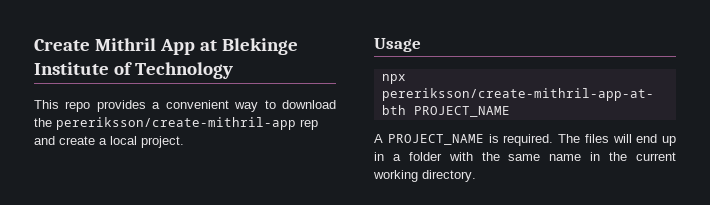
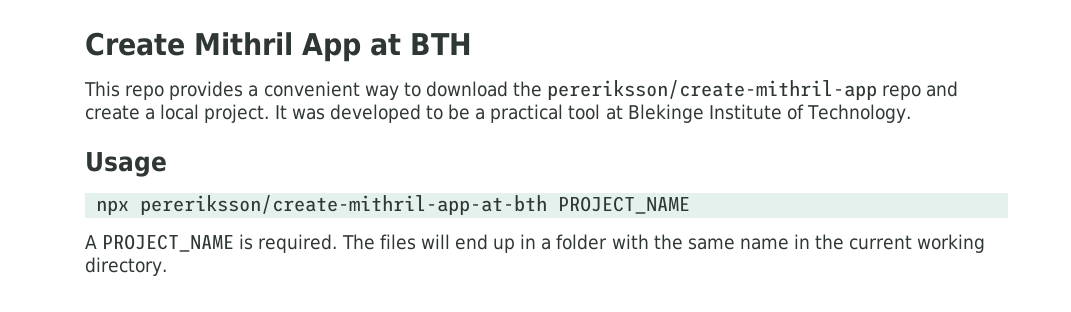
[221,38,298,55] [34,62,233,79] Blekinge Institute of Technology -> [410,33,472,55] BTH
[300,119,318,130] rep -> [882,85,922,100] repo
(184, 142) none -> [274,104,912,123] It was developed to be a practical tool at Blekinge Institute of Technology.

